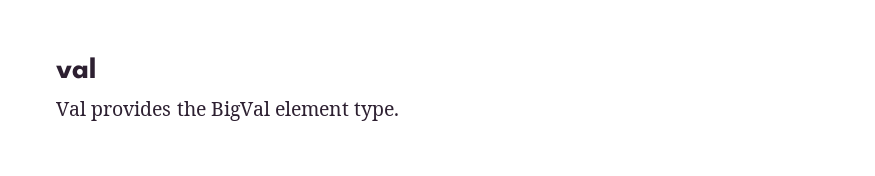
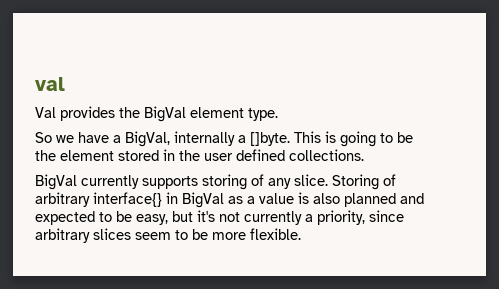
(400, 111) none -> [35,131,413,147] [35,149,364,161] [35,174,396,190] [35,192,424,208] [35,210,404,225] [35,228,301,243] // So we have a BigVal, internally a []byte. This is going to be the element stored in the user defined collections. // BigVal currently supports storing of any slice. Storing of arbitrary interface{} in BigVal as a value is also planned and expected to be easy, but it's not currently a priority, since arbitrary slices seem to be more flexible.

